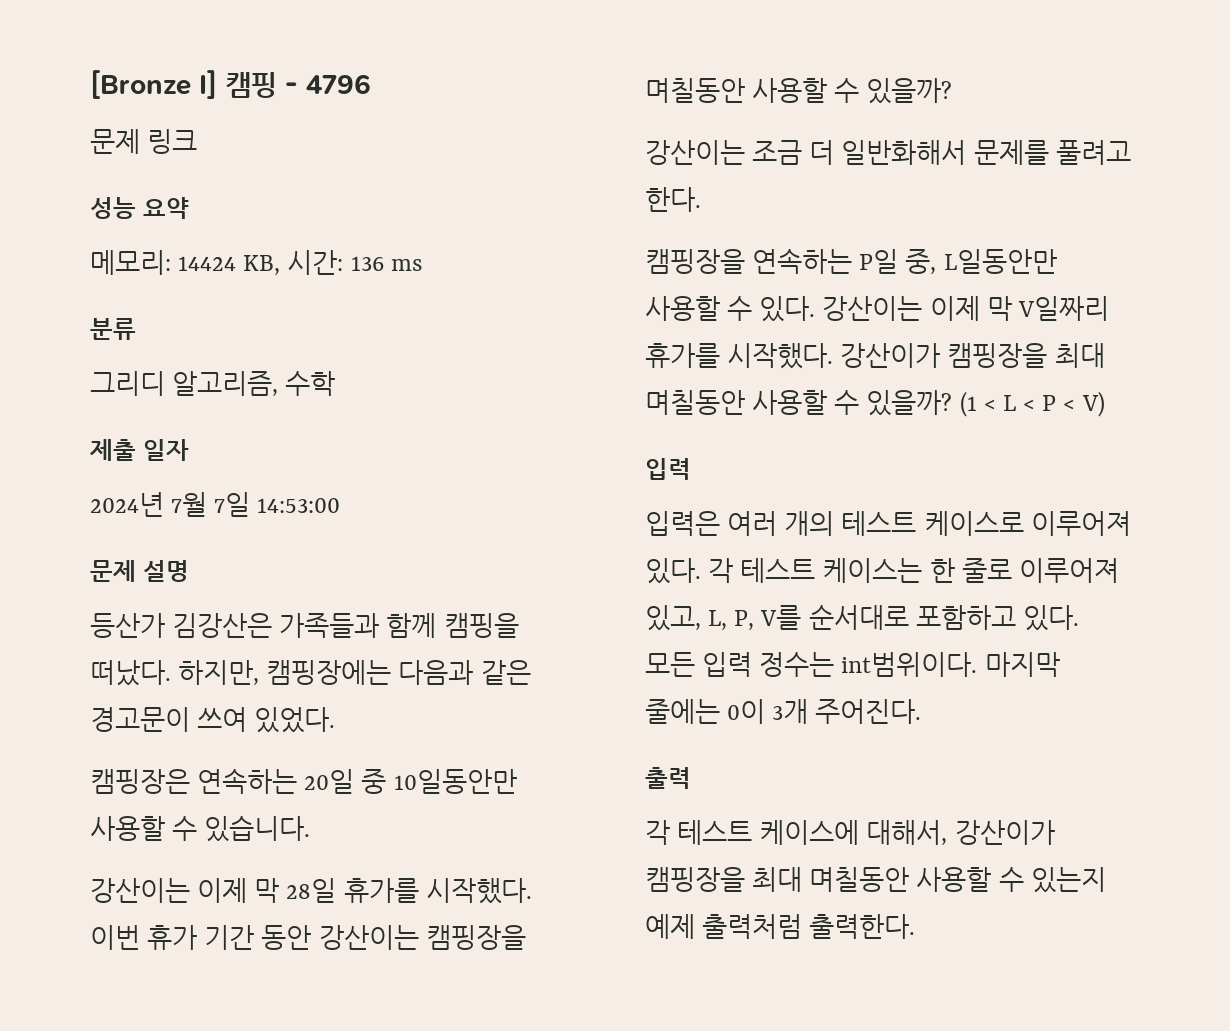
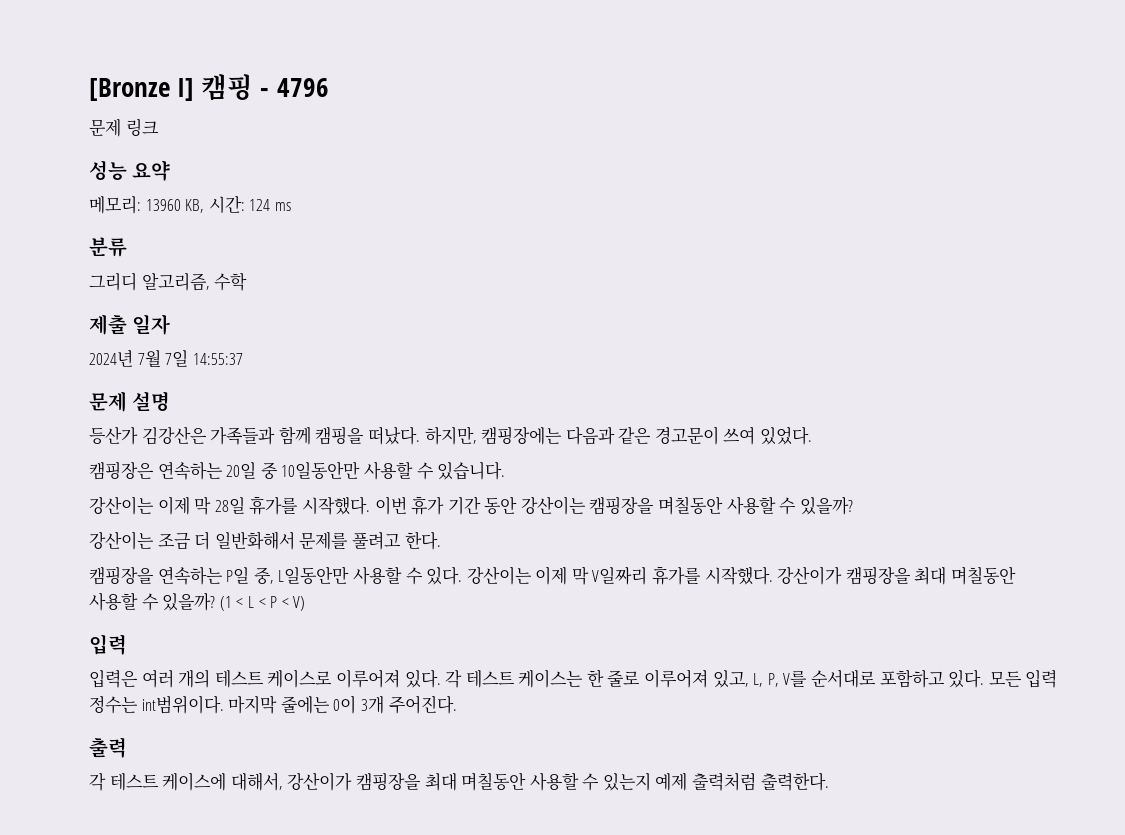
[178,256,237,271] 14424 -> [145,199,181,211] 13960
[350,256,384,271] 136 -> [249,199,271,211] 124
[257,498,341,513] 14:53:00 -> [192,353,243,365] 14:55:37

